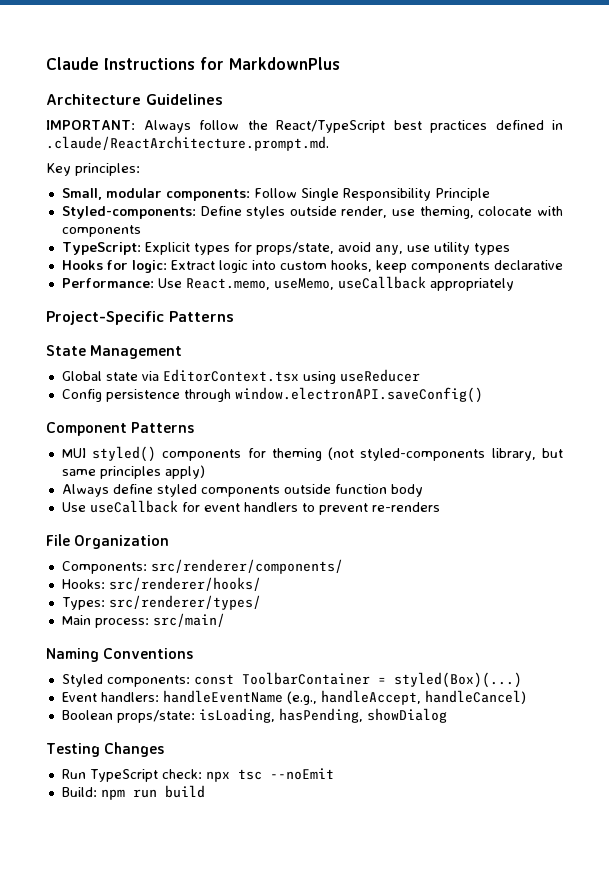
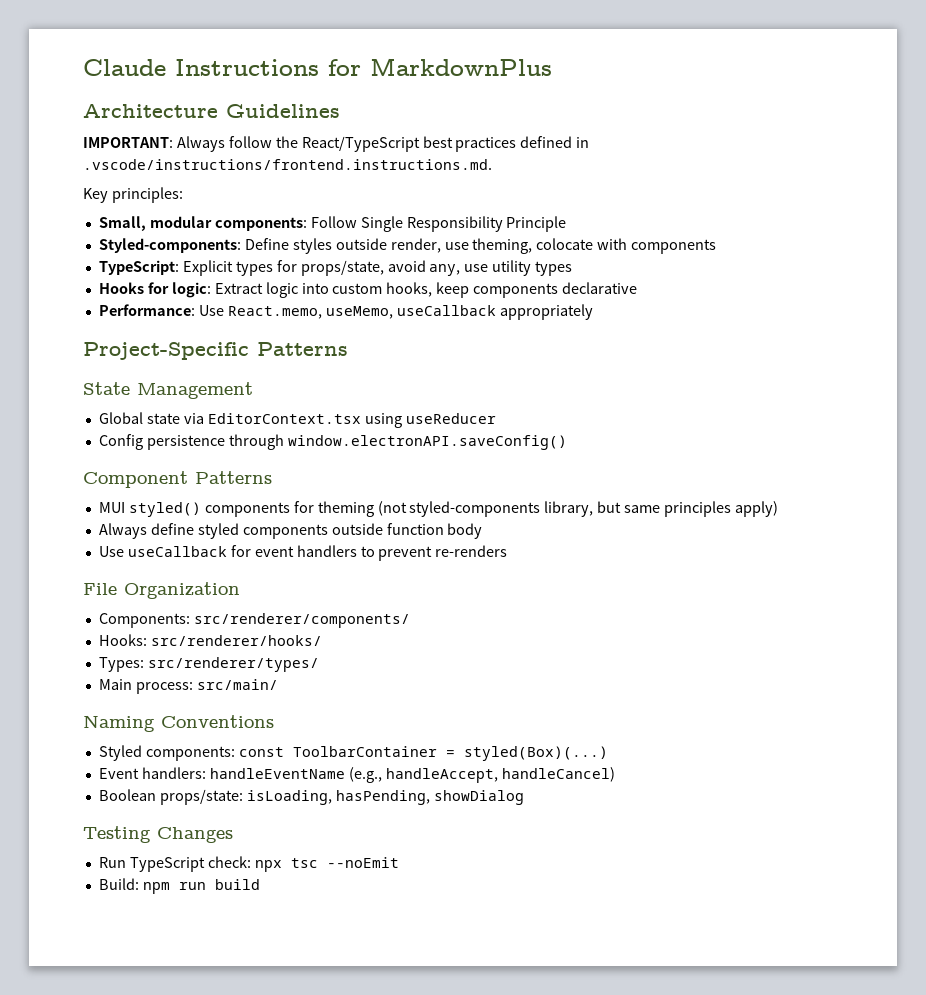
[46,136,329,151] .claude/ReactArchitecture.prompt.md. -> [83,159,492,170] .vscode/instructions/frontend.instructions.md.

